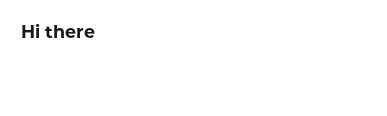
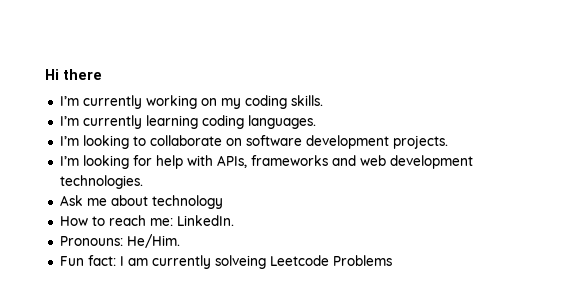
(95, 31) none -> [59,95,323,109] [59,115,316,129] [59,135,448,149] [59,155,473,169] [59,175,143,189] [59,195,223,209] [59,215,234,226] [59,234,180,248] [59,255,392,269] // I’m currently working on my coding skills. // I’m currently learning coding languages. // I’m looking to collaborate on software development projects. // I’m looking for help with APIs, frameworks and web development technologies. // Ask me about technology // How to reach me: LinkedIn. // Pronouns: He/Him. // Fun fact: I am currently solveing Leetcode Problems

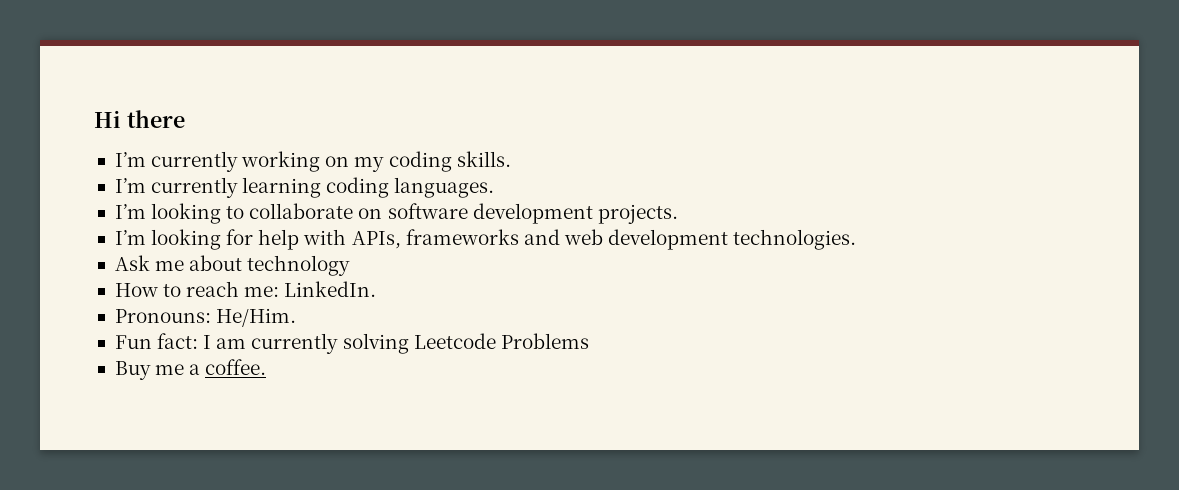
[214,255,266,269] solveing -> [342,333,409,354] solving
(392, 260) none -> [114,359,267,380] // Buy me a coffee.

